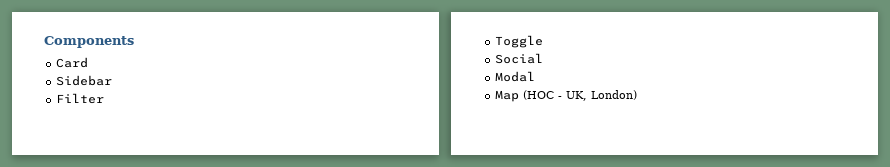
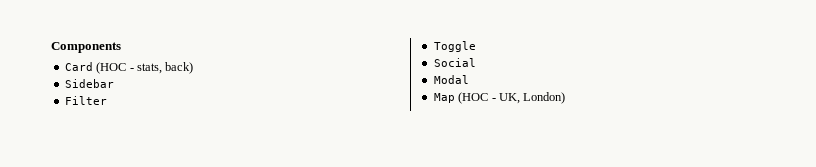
(89, 62) none -> [96,62,194,74] (HOC - stats, back)

